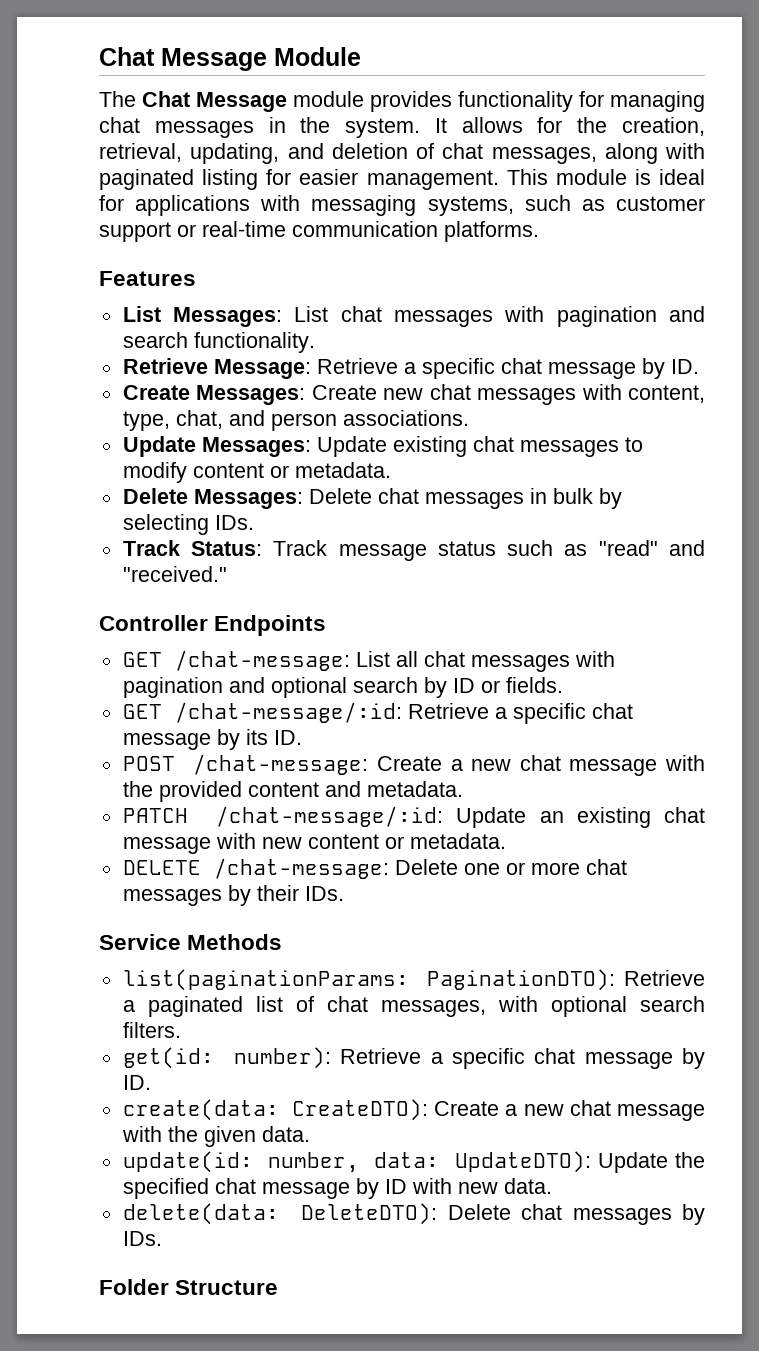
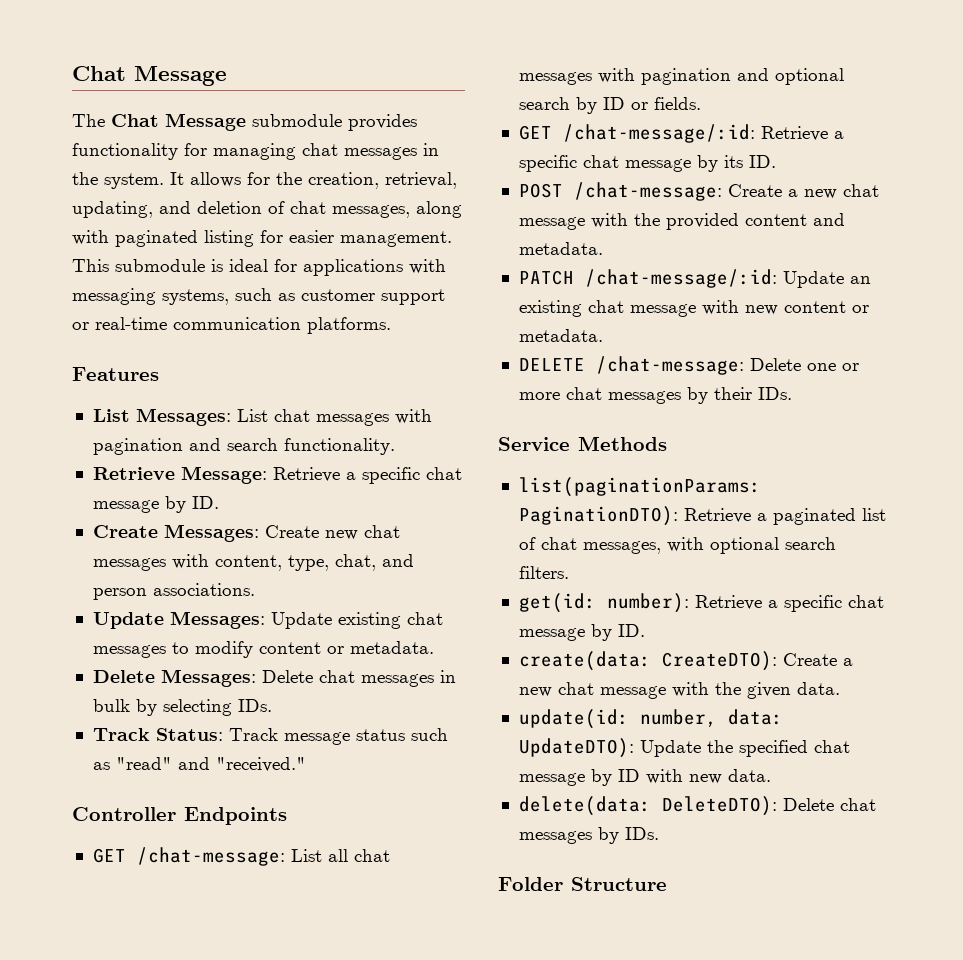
[99,47,361,71] Chat Message Module -> [72,66,227,86] Chat Message
[293,91,364,107] module -> [252,114,342,127] submodule
[555,169,627,185] module -> [115,259,205,272] submodule

